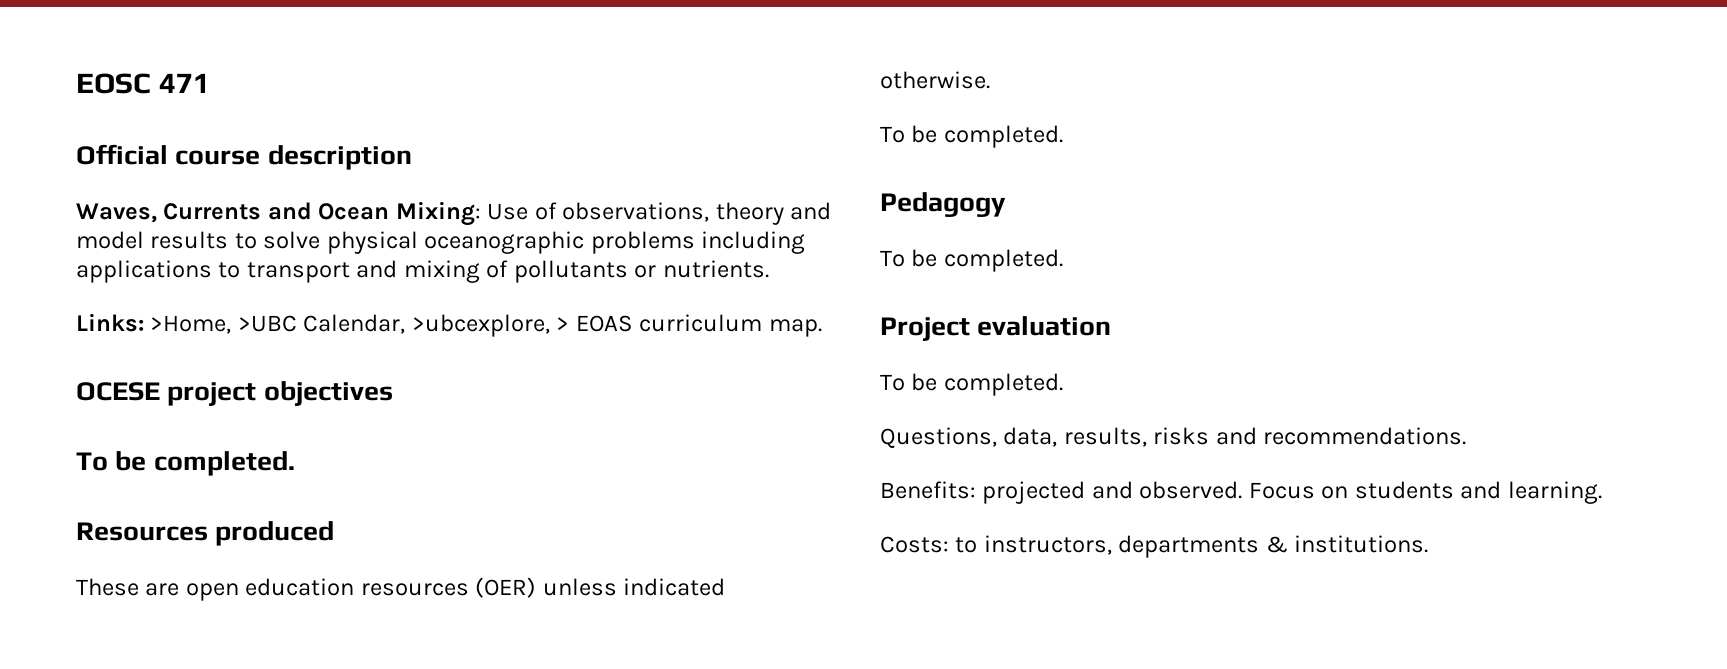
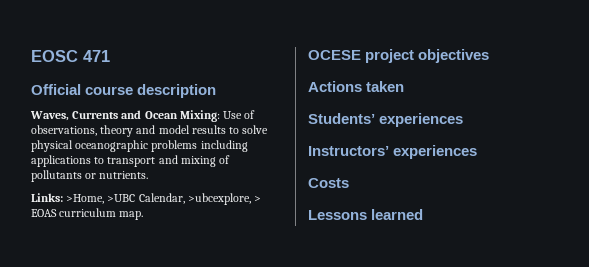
[76,451,295,476] [76,521,335,546] [76,577,726,601] [880,71,990,89] [880,125,1063,148] [880,192,1006,217] [880,249,1063,272] [880,316,1112,341] [880,373,1063,396] [880,427,1467,449] [880,481,1602,504] [880,535,1429,558] To be completed. // Resources produced // These are open education resources (OER) unless indicated otherwise. // To be completed. // Pedagogy // To be completed. // Project evaluation // To be completed. // Questions, data, results, risks and recommendations. // Benefits: projected and observed. Focus on students and learning. // Costs: to instructors, departments & institutions. -> [308,81,405,92] [308,113,464,127] [308,145,478,159] [308,178,349,188] [308,209,424,220] Actions taken // Students’ experiences // Instructors’ experiences // Costs // Lessons learned

